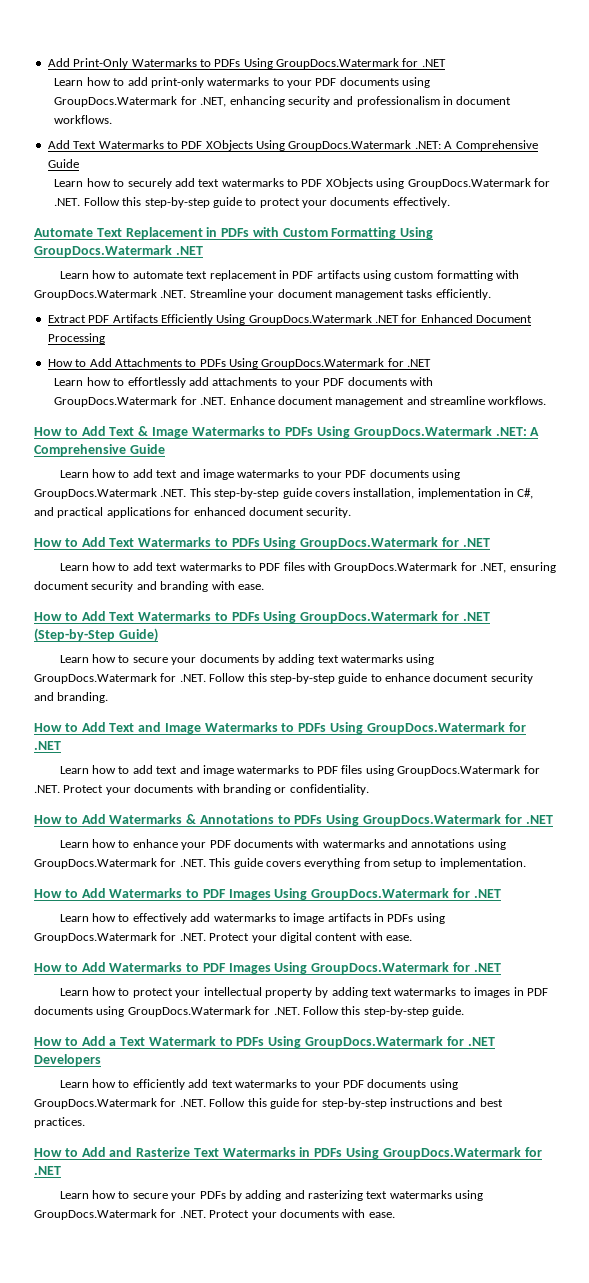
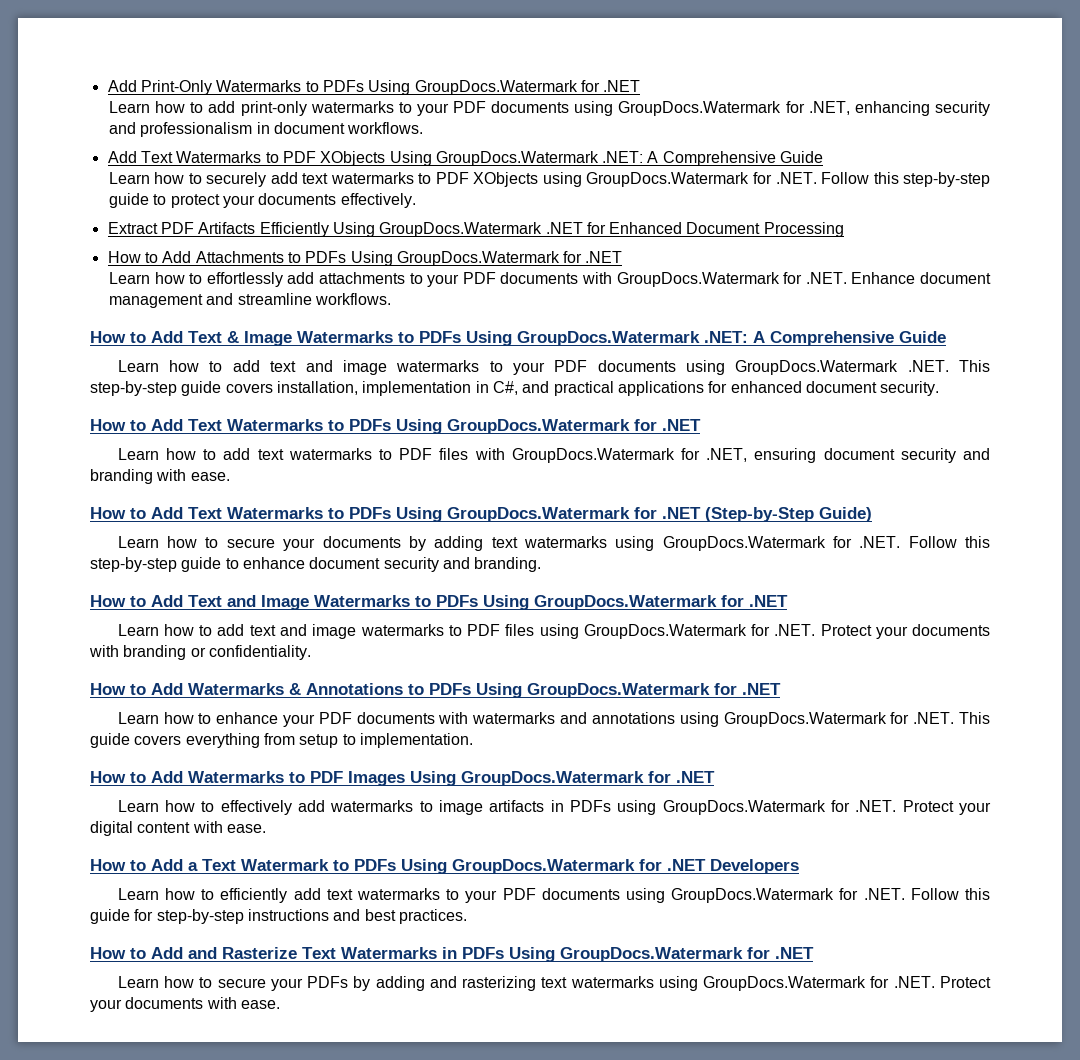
[34,227,434,239] [34,245,203,257] [59,270,520,281] [34,289,491,300] // Automate Text Replacement in PDFs with Custom Formatting Using GroupDocs.Watermark .NET // Learn how to automate text replacement in PDF artifacts using custom formatting with GroupDocs.Watermark .NET. Streamline your document management tasks efficiently. -> (416, 200) none
[34,962,501,974] [59,987,548,998] [34,1006,464,1017] // How to Add Watermarks to PDF Images Using GroupDocs.Watermark for .NET // Learn how to protect your intellectual property by adding text watermarks to images in PDF documents using GroupDocs.Watermark for .NET. Follow this step-by-step guide. -> (266, 828) none

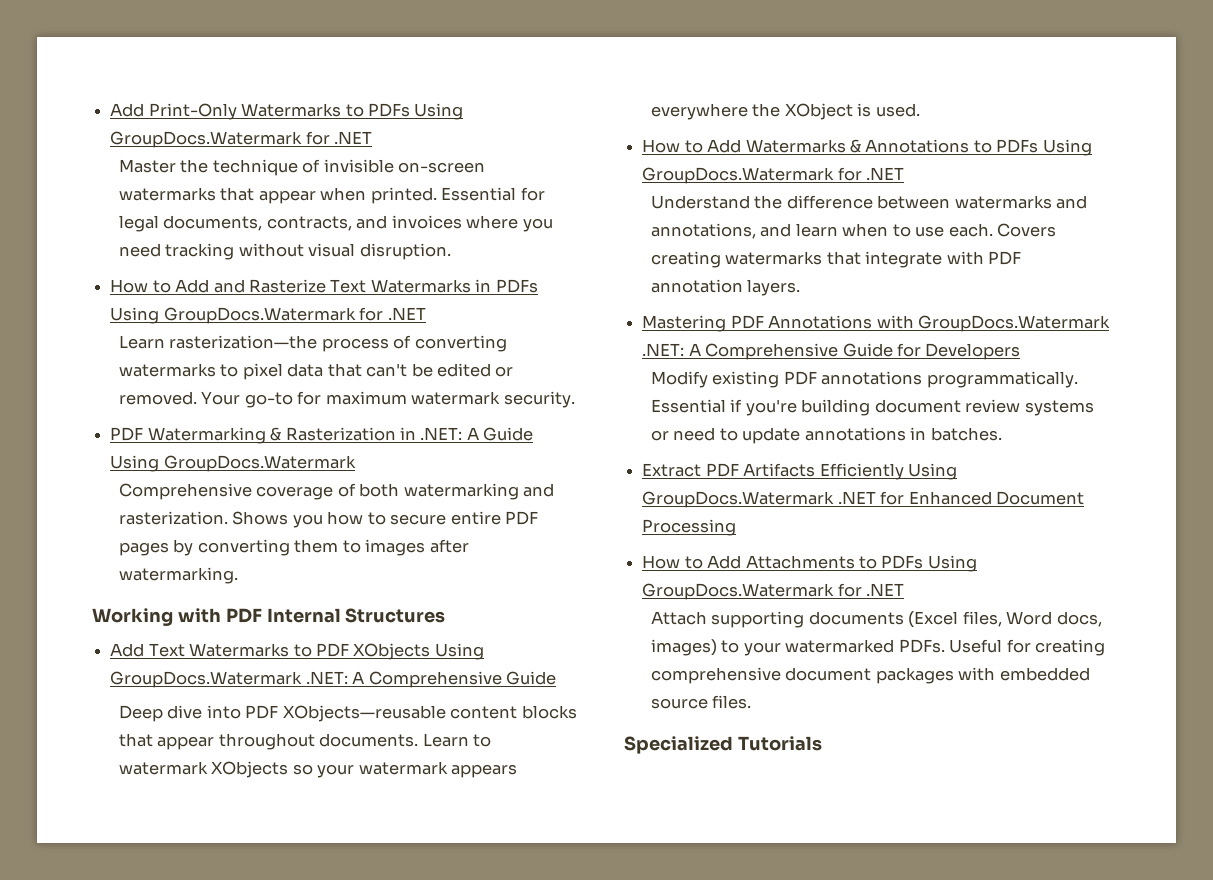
[108,101,990,116] [108,122,424,137] Learn how to add print-only watermarks to your PDF documents using GroupDocs.Watermark for .NET, enhancing security and professionalism in document workflows. -> [118,159,486,176] [118,187,545,204] [118,215,553,232] [118,243,451,260] [110,279,538,293] [110,307,426,324] [118,335,507,352] [118,363,514,380] [118,391,575,408] [110,427,534,444] [110,455,356,472] [118,483,555,500] [118,511,538,528] [118,539,469,556] [118,567,238,584] [92,608,446,626] Master the technique of invisible on-screen watermarks that appear when printed. Essential for legal documents, contracts, and invoices where you need tracking without visual disruption. // How to Add and Rasterize Text Watermarks in PDFs Using GroupDocs.Watermark for .NET // Learn rasterization—the process of converting watermarks to pixel data that can't be edited or removed. Your go-to for maximum watermark security. // PDF Watermarking & Rasterization in .NET: A Guide Using GroupDocs.Watermark // Comprehensive coverage of both watermarking and rasterization. Shows you how to secure entire PDF pages by converting them to images after watermarking. // Working with PDF Internal Structures
[108,172,991,187] [108,193,416,208] Learn how to securely add text watermarks to PDF XObjects using GroupDocs.Watermark for .NET. Follow this step-by-step guide to protect your documents effectively. -> [118,705,577,722] [118,733,492,750] [118,761,518,778] [650,103,920,120] [642,139,1092,156] [642,167,905,184] [650,195,1088,209] [650,223,1056,239] [650,251,1022,268] [650,279,801,296] [642,315,1110,332] [642,343,1021,360] [650,371,1078,388] [650,399,1094,416] [650,427,1002,444] Deep dive into PDF XObjects—reusable content blocks that appear throughout documents. Learn to watermark XObjects so your watermark appears everywhere the XObject is used. // How to Add Watermarks & Annotations to PDFs Using GroupDocs.Watermark for .NET // Understand the difference between watermarks and annotations, and learn when to use each. Covers creating watermarks that integrate with PDF annotation layers. // Mastering PDF Annotations with GroupDocs.Watermark .NET: A Comprehensive Guide for Developers // Modify existing PDF annotations programmatically. Essential if you're building document review systems or need to update annotations in batches.
[108,272,991,287] [108,293,391,308] [90,331,946,346] [117,360,991,375] [90,381,940,396] [90,419,701,434] [117,448,990,463] [90,469,230,484] [90,507,872,522] [117,536,991,551] [90,557,542,572] [90,595,788,610] [117,624,990,639] [89,645,311,660] [90,683,781,698] [117,712,990,727] [90,733,473,748] [90,771,715,786] [117,800,991,815] [90,821,266,836] [90,859,799,874] [117,888,990,903] [90,909,467,924] [90,947,814,962] [117,976,991,991] [90,997,280,1012] Learn how to effortlessly add attachments to your PDF documents with GroupDocs.Watermark for .NET. Enhance document management and streamline workflows. // How to Add Text & Image Watermarks to PDFs Using GroupDocs.Watermark .NET: A Comprehensive Guide // Learn how to add text and image watermarks to your PDF documents using GroupDocs.Watermark .NET. This step-by-step guide covers installation, implementation in C#, and practical applications for enhanced document security. // How to Add Text Watermarks to PDFs Using GroupDocs.Watermark for .NET // Learn how to add text watermarks to PDF files with GroupDocs.Watermark for .NET, ensuring document security and branding with ease. // How to Add Text Watermarks to PDFs Using GroupDocs.Watermark for .NET (Step-by-Step Guide) // Learn how to secure your documents by adding text watermarks using GroupDocs.Watermark for .NET. Follow this step-by-step guide to enhance document security and branding. // How to Add Text and Image Watermarks to PDFs Using GroupDocs.Watermark for .NET // Learn how to add text and image watermarks to PDF files using GroupDocs.Watermark for .NET. Protect your documents with branding or confidentiality. // How to Add Watermarks & Annotations to PDFs Using GroupDocs.Watermark for .NET // Learn how to enhance your PDF documents with watermarks and annotations using GroupDocs.Watermark for .NET. This guide covers everything from setup to implementation. // How to Add Watermarks to PDF Images Using GroupDocs.Watermark for .NET // Learn how to effectively add watermarks to image artifacts in PDFs using GroupDocs.Watermark for .NET. Protect your digital content with ease. // How to Add a Text Watermark to PDFs Using GroupDocs.Watermark for .NET Developers // Learn how to efficiently add text watermarks to your PDF documents using GroupDocs.Watermark for .NET. Follow this guide for step-by-step instructions and best practices. // How to Add and Rasterize Text Watermarks in PDFs Using GroupDocs.Watermark for .NET // Learn how to secure your PDFs by adding and rasterizing text watermarks using GroupDocs.Watermark for .NET. Protect your documents with ease. -> [650,611,1102,628] [650,639,1105,656] [650,667,1090,684] [650,695,752,709] [624,736,822,754] Attach supporting documents (Excel files, Word docs, images) to your watermarked PDFs. Useful for creating comprehensive document packages with embedded source files. // Specialized Tutorials

